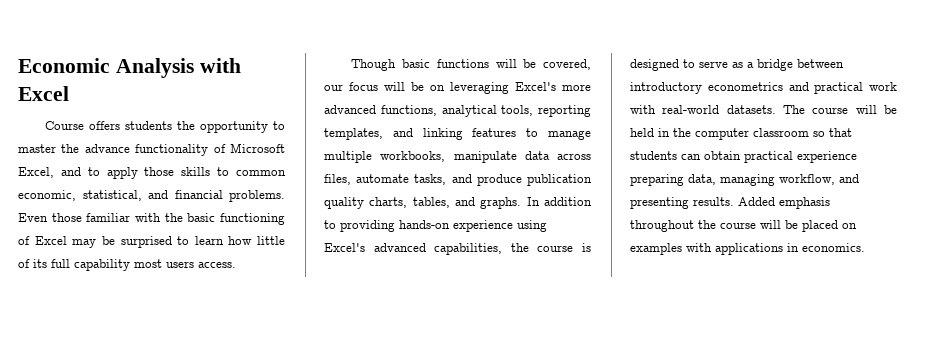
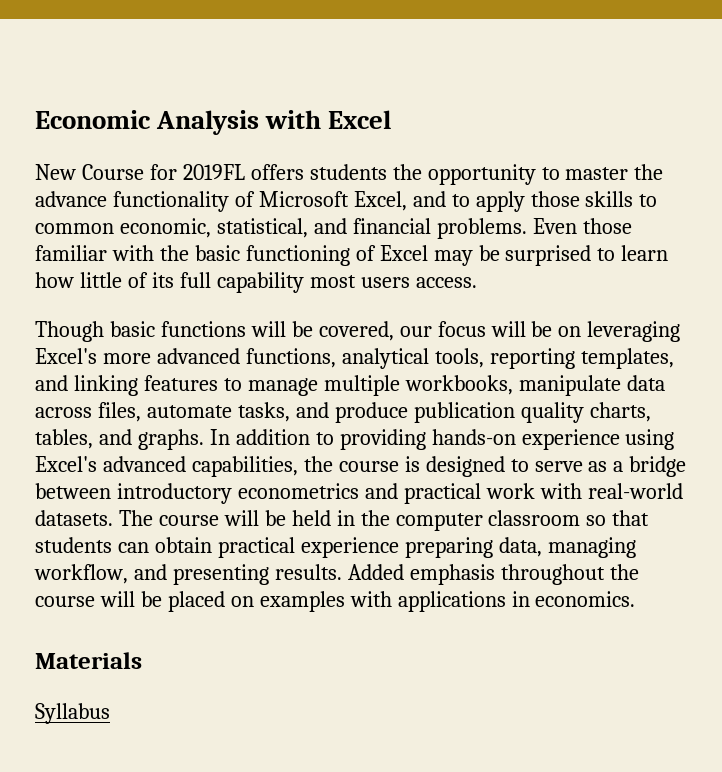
[45,121,85,130] Course -> [35,164,245,180] New Course for 2019FL
(865, 247) none -> [35,652,142,669] [35,703,110,724] // Materials // Syllabus

